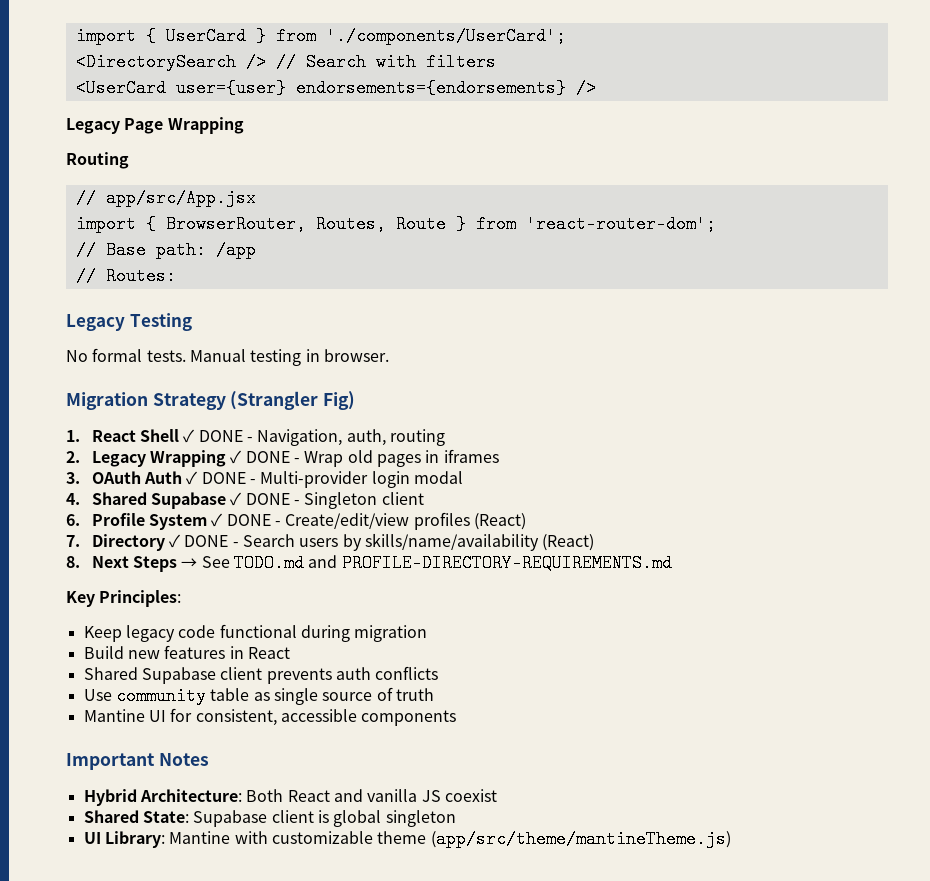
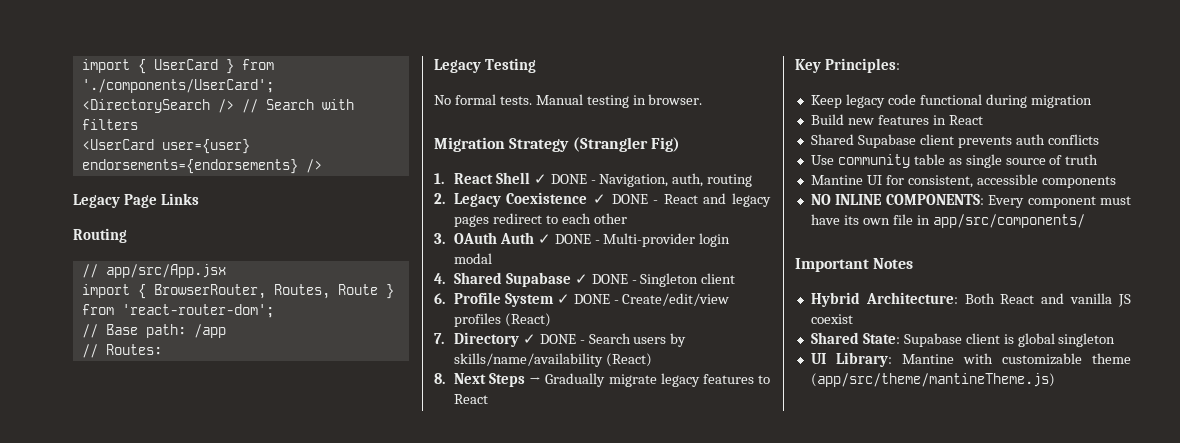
[167,117,244,134] Wrapping -> [160,193,199,205] Links
[150,449,499,467] Wrapping ✓ DONE - Wrap old pages in iframes -> [506,192,771,207] [453,213,627,227] Coexistence ✓ DONE - React and legacy pages redirect to each other
[201,554,672,572] See TODO.md and PROFILE-DIRECTORY-REQUIREMENTS.md -> [545,373,770,387] [453,394,488,404] Gradually migrate legacy features to React
(457, 718) none -> [810,194,1131,208] [810,214,1085,228] // NO INLINE COMPONENTS: Every component must have its own file in app/src/components/

